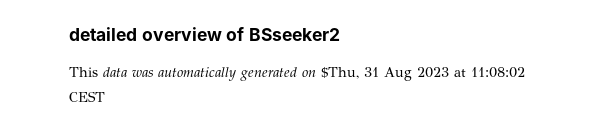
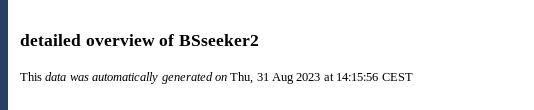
[321,67,359,79] $Thu, -> [230,72,254,84] Thu,
[471,67,525,78] 11:08:02 -> [336,73,379,81] 14:15:56

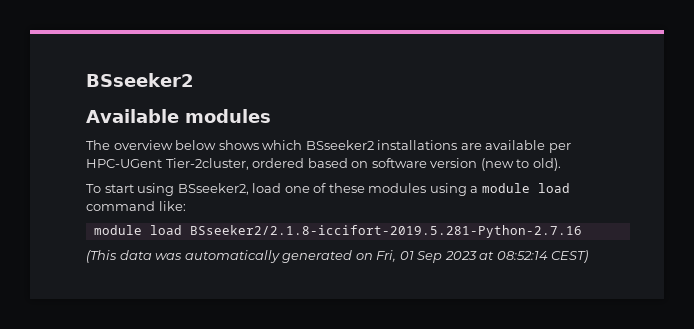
[20,34,260,46] [20,72,42,81] detailed overview of BSseeker2 // This -> [86,73,194,87] [86,109,271,123] [86,140,571,153] [86,158,561,171] [86,183,570,196] [86,201,186,211] [93,225,582,238] [86,250,117,263] BSseeker2 // Available modules // The overview below shows which BSseeker2 installations are available per HPC-UGent Tier-2cluster, ordered based on software version (new to old). // To start using BSseeker2, load one of these modules using a module load command like: // module load BSseeker2/2.1.8-iccifort-2019.5.281-Python-2.7.16 // (This
[230,72,413,84] Thu, 31 Aug 2023 at 14:15:56 CEST -> [376,250,589,263] Fri, 01 Sep 2023 at 08:52:14 CEST)

